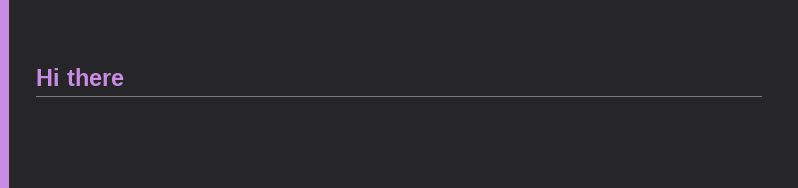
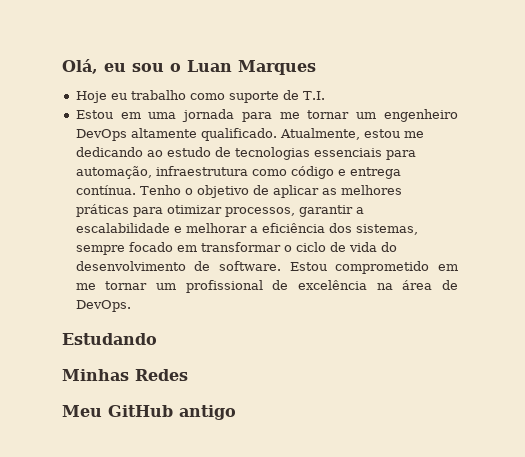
[36,68,124,86] Hi there -> [62,59,316,75] [75,90,325,103] [75,109,458,122] [75,128,424,141] [75,147,416,160] [75,166,401,179] [75,185,402,198] [75,204,364,217] [75,223,418,235] [75,242,397,255] [75,261,458,274] [75,280,458,293] [75,300,131,312] [62,333,157,345] [62,369,188,381] [62,405,236,420] Olá, eu sou o Luan Marques // Hoje eu trabalho como suporte de T.I. // Estou em uma jornada para me tornar um engenheiro DevOps altamente qualificado. Atualmente, estou me dedicando ao estudo de tecnologias essenciais para automação, infraestrutura como código e entrega contínua. Tenho o objetivo de aplicar as melhores práticas para otimizar processos, garantir a escalabilidade e melhorar a eficiência dos sistemas, sempre focado em transformar o ciclo de vida do desenvolvimento de software. Estou comprometido em me tornar um profissional de excelência na área de DevOps. // Estudando // Minhas Redes // Meu GitHub antigo

